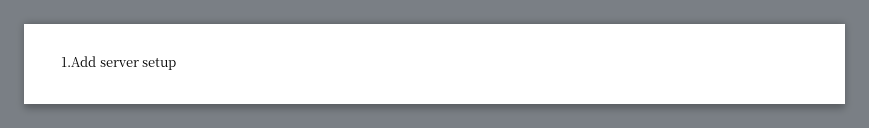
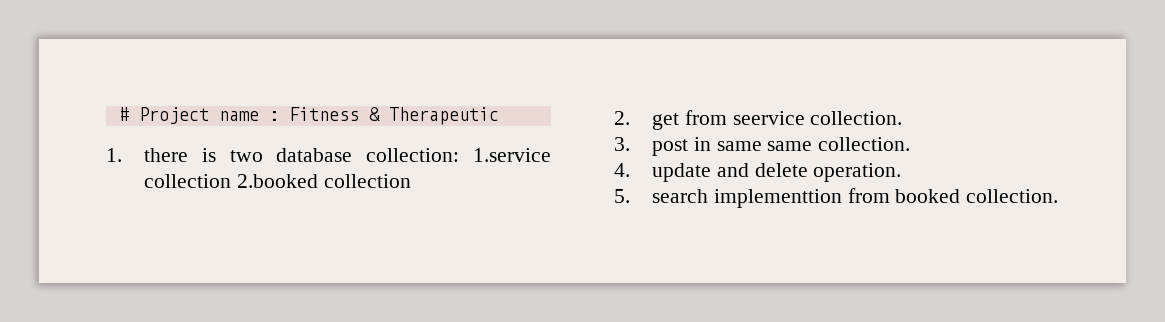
[61,56,177,70] 1.Add server setup -> [118,107,499,125] [106,148,551,162] [143,174,411,188] [614,110,903,130] [614,137,911,156] [614,163,902,182] [614,188,1059,208] # Project name : Fitness & Therapeutic // 1. there is two database collection: 1.service collection 2.booked collection // 2. get from seervice collection. // 3. post in same same collection. // 4. update and delete operation. // 5. search implementtion from booked collection.

